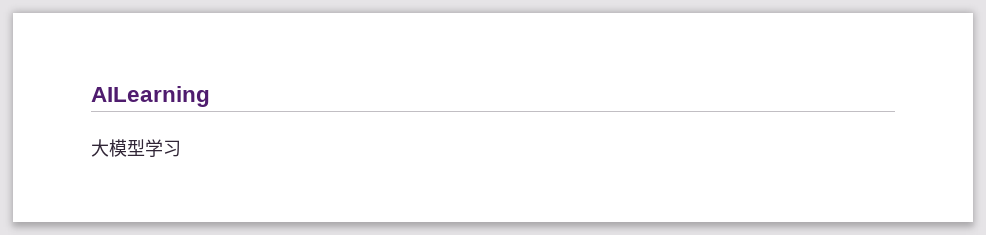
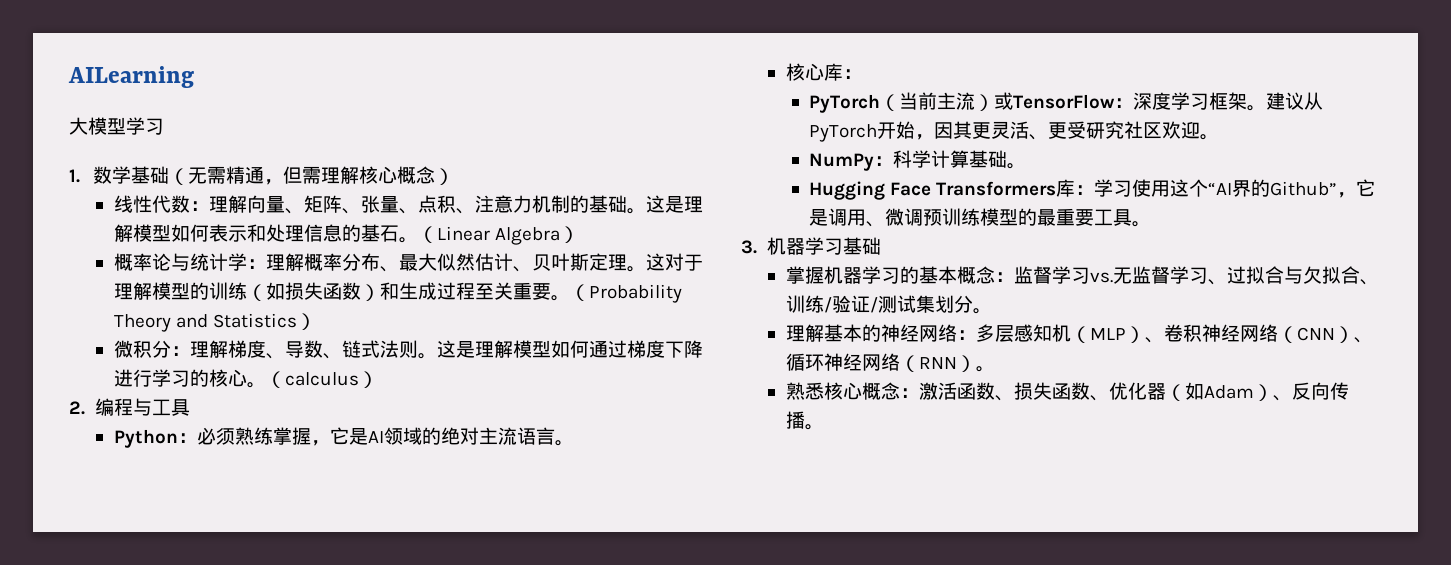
(181, 148) none -> [69,166,454,185] [113,195,703,214] [113,224,579,245] [113,253,703,272] [113,282,682,303] [113,313,316,332] [113,340,703,359] [113,369,378,388] [69,398,190,416] [113,427,574,448] [785,63,862,81] [809,92,1324,113] [809,121,1220,142] [809,150,1027,171] [809,179,1376,200] [809,208,1152,227] [741,237,881,255] [785,266,1379,285] [785,295,992,314] [785,324,1373,343] [785,353,995,372] [785,382,1349,401] [785,411,824,430] // 1.数学基础（无需精通，但需理解核心概念） // 线性代数：理解向量、矩阵、张量、点积、注意力机制的基础。这是理解模型如何表示和处理信息的基石。（Linear Algebra） // 概率论与统计学：理解概率分布、最大似然估计、贝叶斯定理。这对于理解模型的训练（如损失函数）和生成过程至关重要。（Probability Theory and Statistics） // 微积分：理解梯度、导数、链式法则。这是理解模型如何通过梯度下降进行学习的核心。（calculus） // 2.编程与工具 // Python：必须熟练掌握，它是AI领域的绝对主流语言。 // 核心库： // PyTorch（当前主流）或TensorFlow：深度学习框架。建议从PyTorch开始，因其更灵活、更受研究社区欢迎。 // NumPy：科学计算基础。 // Hugging Face Transformers库：学习使用这个“AI界的Github”，它是调用、微调预训练模型的最重要工具。 // 3.机器学习基础 // 掌握机器学习的基本概念：监督学习vs.无监督学习、过拟合与欠拟合、训练/验证/测试集划分。 // 理解基本的神经网络：多层感知机（MLP）、卷积神经网络（CNN）、循环神经网络（RNN）。 // 熟悉核心概念：激活函数、损失函数、优化器（如Adam）、反向传播。

